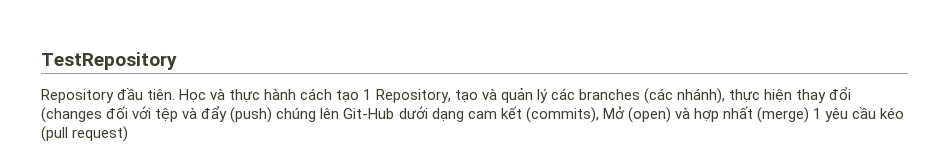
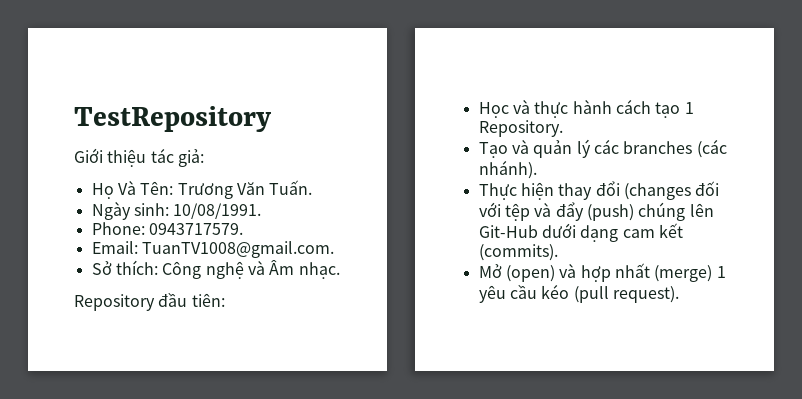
(177, 61) none -> [74,148,204,167] [91,180,313,199] [91,201,262,220] [91,222,243,235] [91,241,334,258] [91,260,340,279] // Giới thiệu tác giả: // Họ Và Tên: Trương Văn Tuấn. // Ngày sinh: 10/08/1991. // Phone: 0943717579. // Email: TuanTV1008@gmail.com. // Sở thích: Công nghệ và Âm nhạc.
[147,89,176,100] tiên. -> [191,293,225,307] tiên: //
[375,89,478,103] Repository, tạo -> [478,120,563,137] [478,142,508,158] Repository. // Tạo
[676,88,760,104] nhánh), thực -> [478,160,537,179] [478,183,517,200] nhánh). // Thực
[525,107,599,123] (commits), -> [478,244,558,261] (commits). //
[72,126,129,142] request) -> [612,286,679,303] request).

